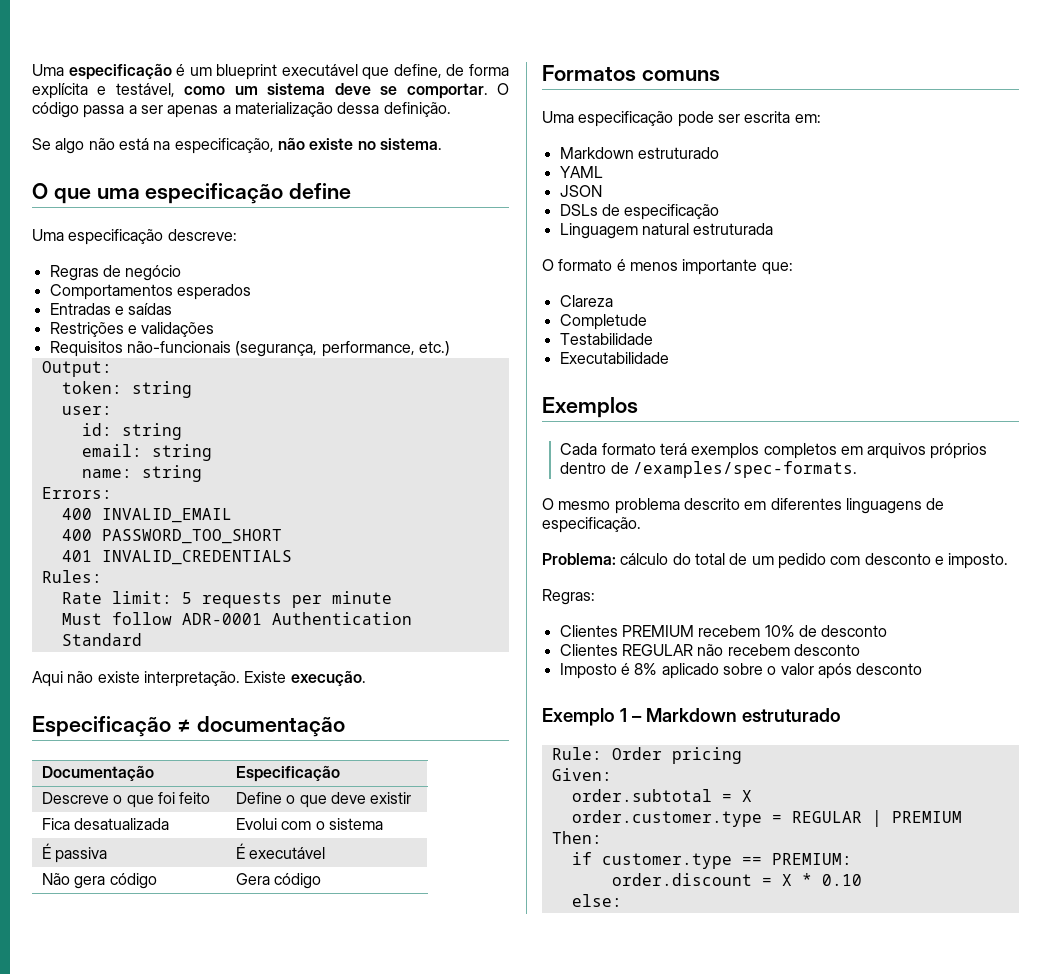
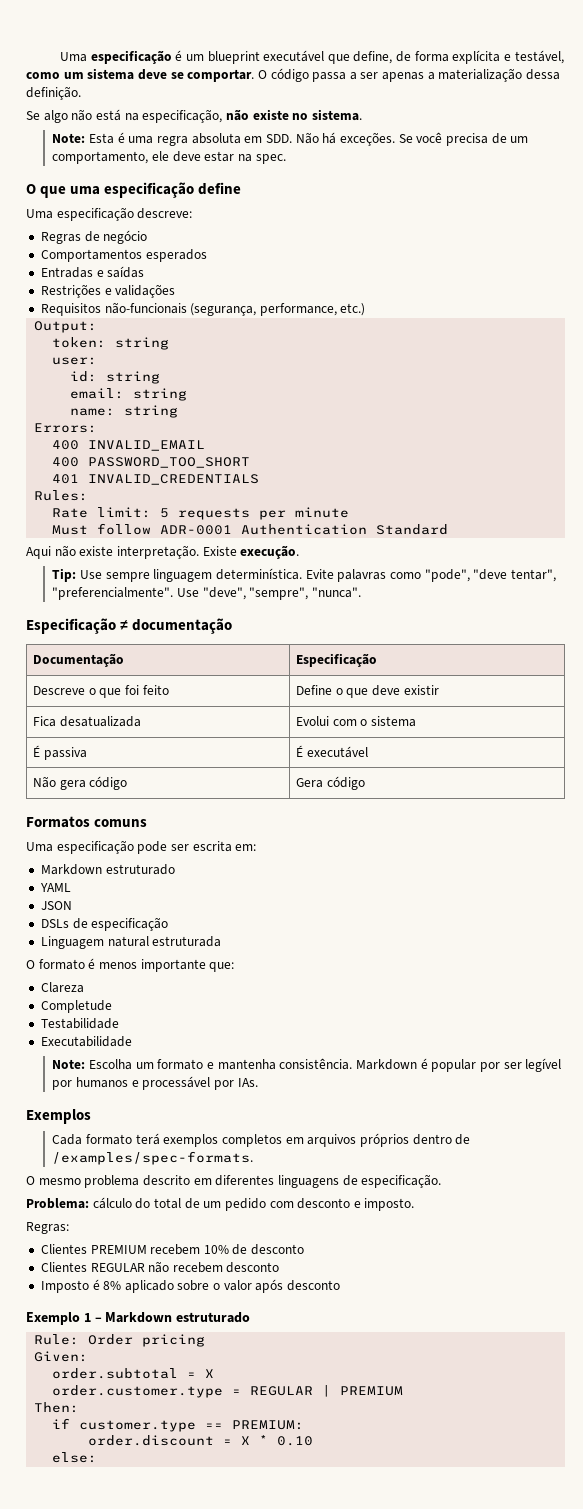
(442, 144) none -> [52,132,529,146] [52,151,286,164] // Note: Esta é uma regra absoluta em SDD. Não há exceções. Se você precisa de um comportamento, ele deve estar na spec.
(366, 678) none -> [52,568,556,582] [52,587,362,600] // Tip: Use sempre linguagem determinística. Evite palavras como "pode", "deve tentar", "preferencialmente". Use "deve", "sempre", "nunca".
(669, 358) none -> [52,1058,562,1072] [52,1076,258,1090] // Note: Escolha um formato e mantenha consistência. Markdown é popular por ser legível por humanos e processável por IAs.

